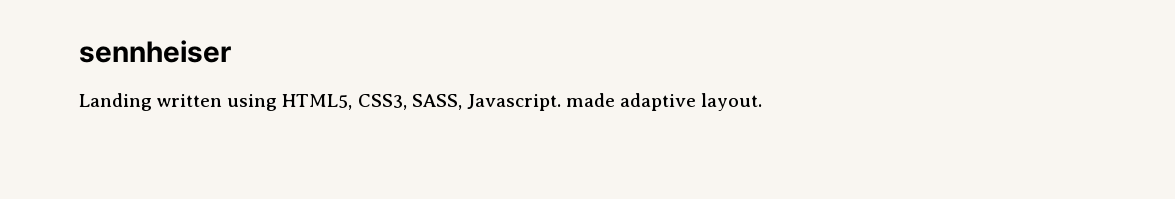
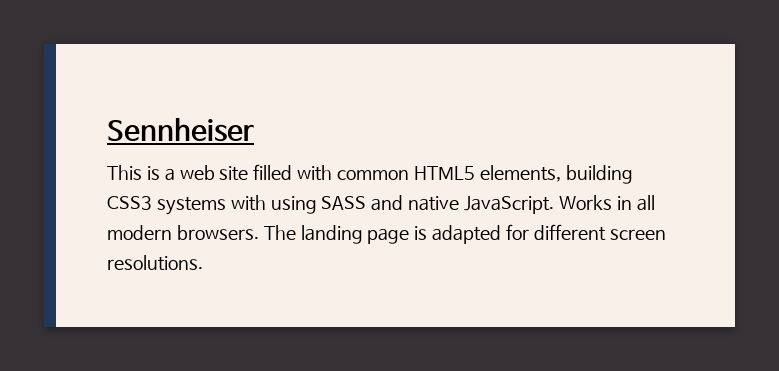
[79,40,231,63] [79,93,763,111] sennheiser // Landing written using HTML5, CSS3, SASS, Javascript. made adaptive layout. -> [107,118,254,142] [107,164,633,184] [107,195,655,215] [107,224,666,244] [107,255,203,271] Sennheiser // This is a web site filled with common HTML5 elements, building CSS3 systems with using SASS and native JavaScript. Works in all modern browsers. The landing page is adapted for different screen resolutions.

